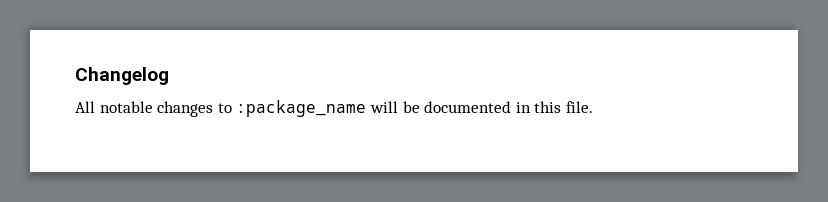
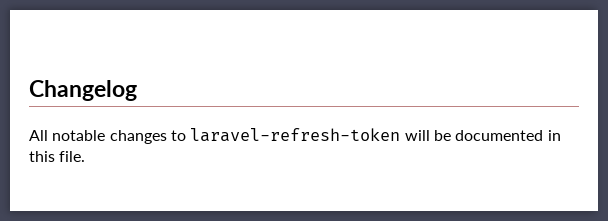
[236,100,367,117] :package_name -> [190,128,401,142] laravel-refresh-token

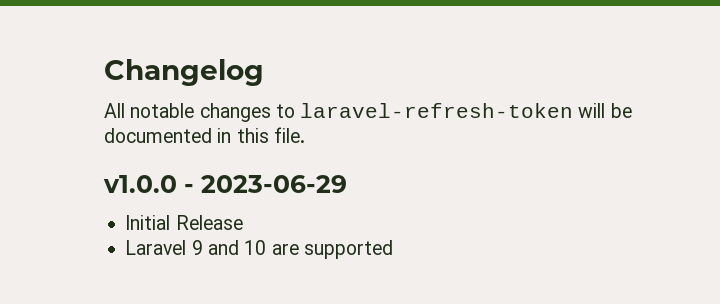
(86, 156) none -> [103,175,347,193] [125,215,243,230] [125,240,393,259] // v1.0.0 - 2023-06-29 // Initial Release // Laravel 9 and 10 are supported

